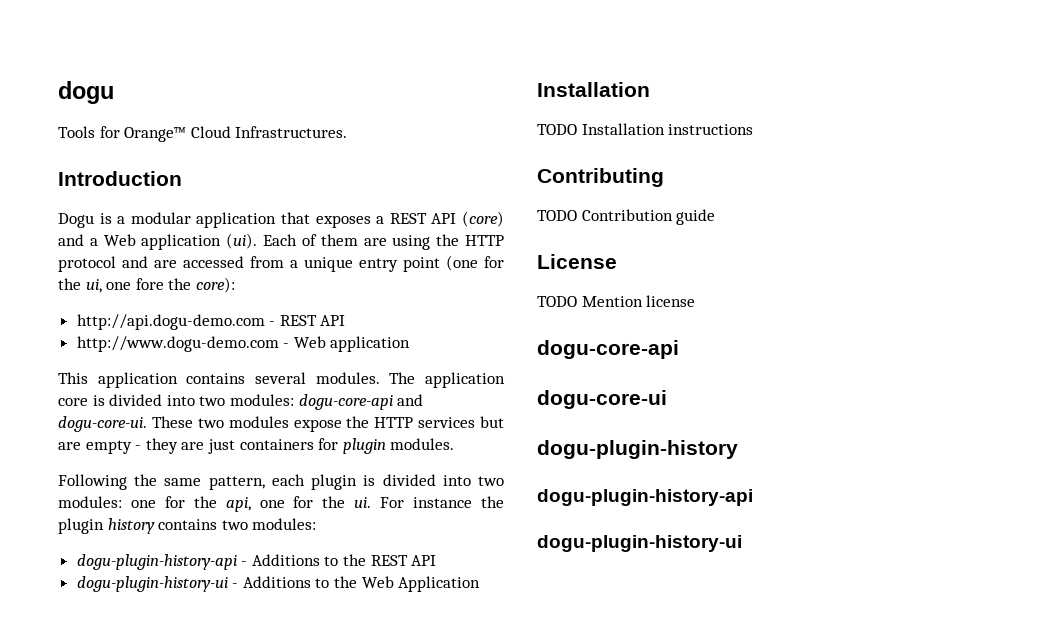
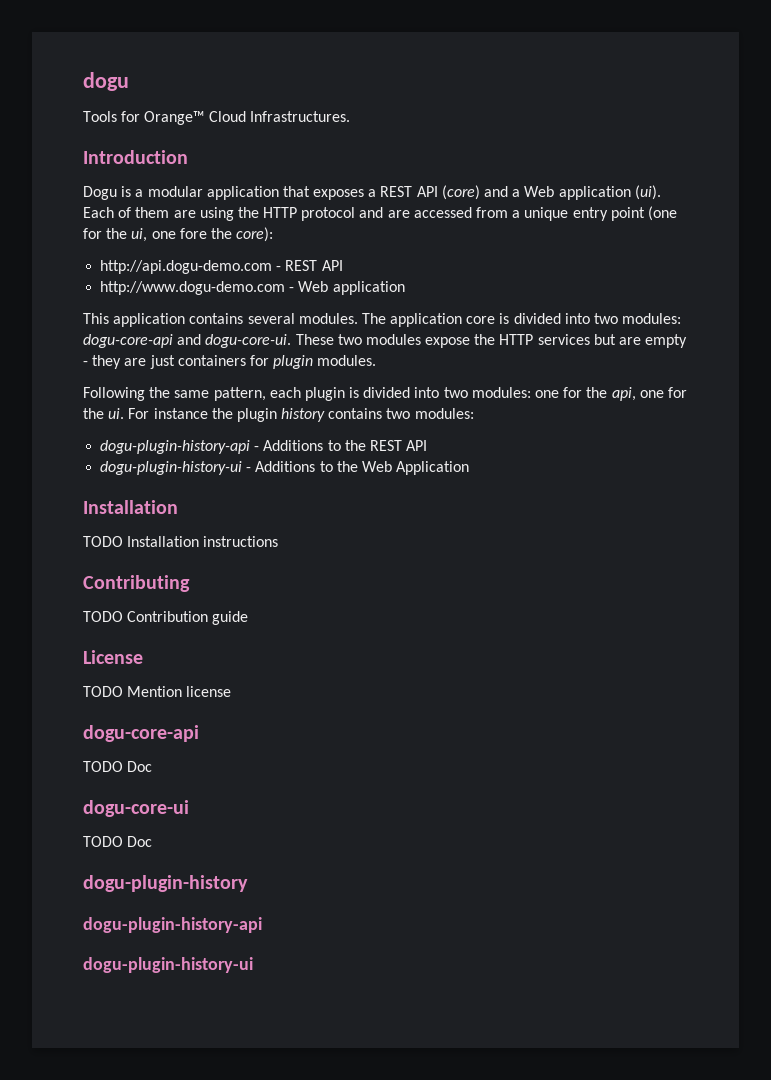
(679, 349) none -> [83,761,153,772] // TODO Doc
(667, 399) none -> [83,836,153,847] // TODO Doc

